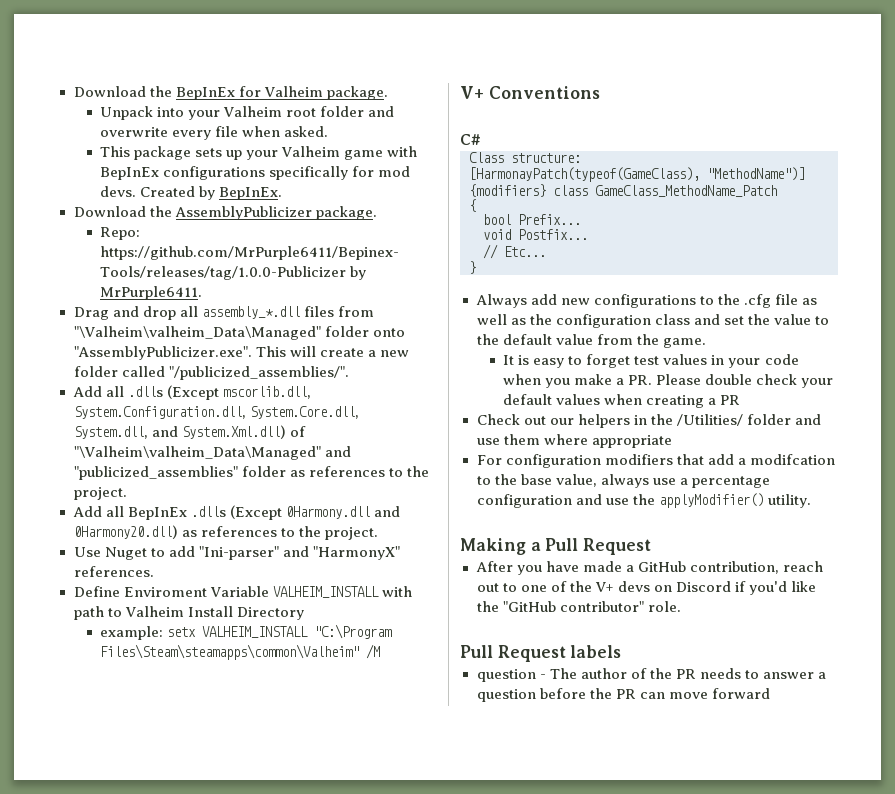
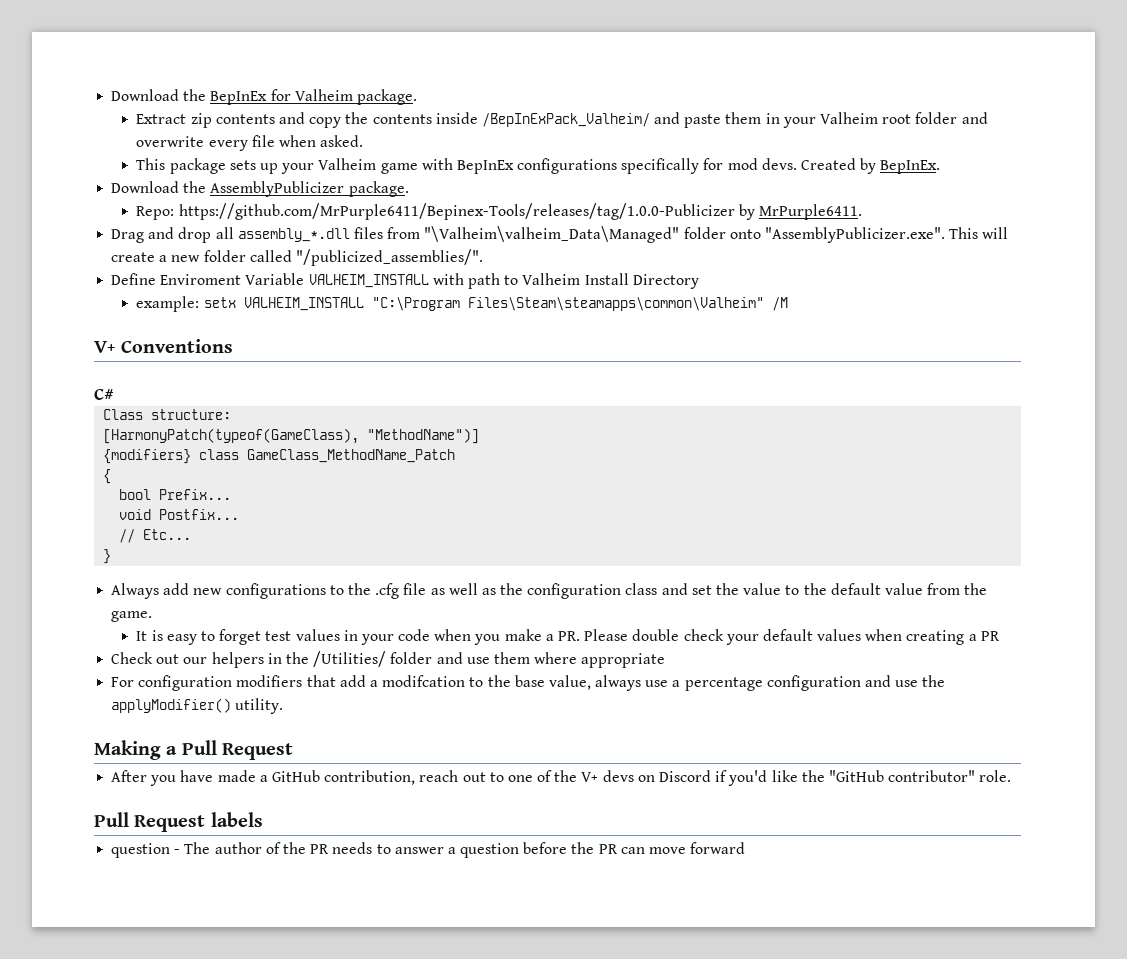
[100,106,185,120] Unpack into -> [136,112,780,128] Extract zip contents and copy the contents inside /BepInExPack_Valheim/ and paste them in
[72,385,311,400] [73,406,359,419] [73,425,306,439] [73,446,351,460] [73,466,429,480] [73,487,127,500] [72,505,400,520] [73,525,378,540] [73,546,400,560] [73,566,154,577] // Add all .dlls (Except mscorlib.dll, System.Configuration.dll, System.Core.dll, System.dll, and System.Xml.dll) of "\Valheim\valheim_Data\Managed" and "publicized_assemblies" folder as references to the project. // Add all BepInEx .dlls (Except 0Harmony.dll and 0Harmony20.dll) as references to the project. // Use Nuget to add "Ini-parser" and "HarmonyX" references. -> (483, 257) none
[469,167,700,182] [HarmonayPatch(typeof(GameClass), -> [103,428,360,444] [HarmonyPatch(typeof(GameClass),

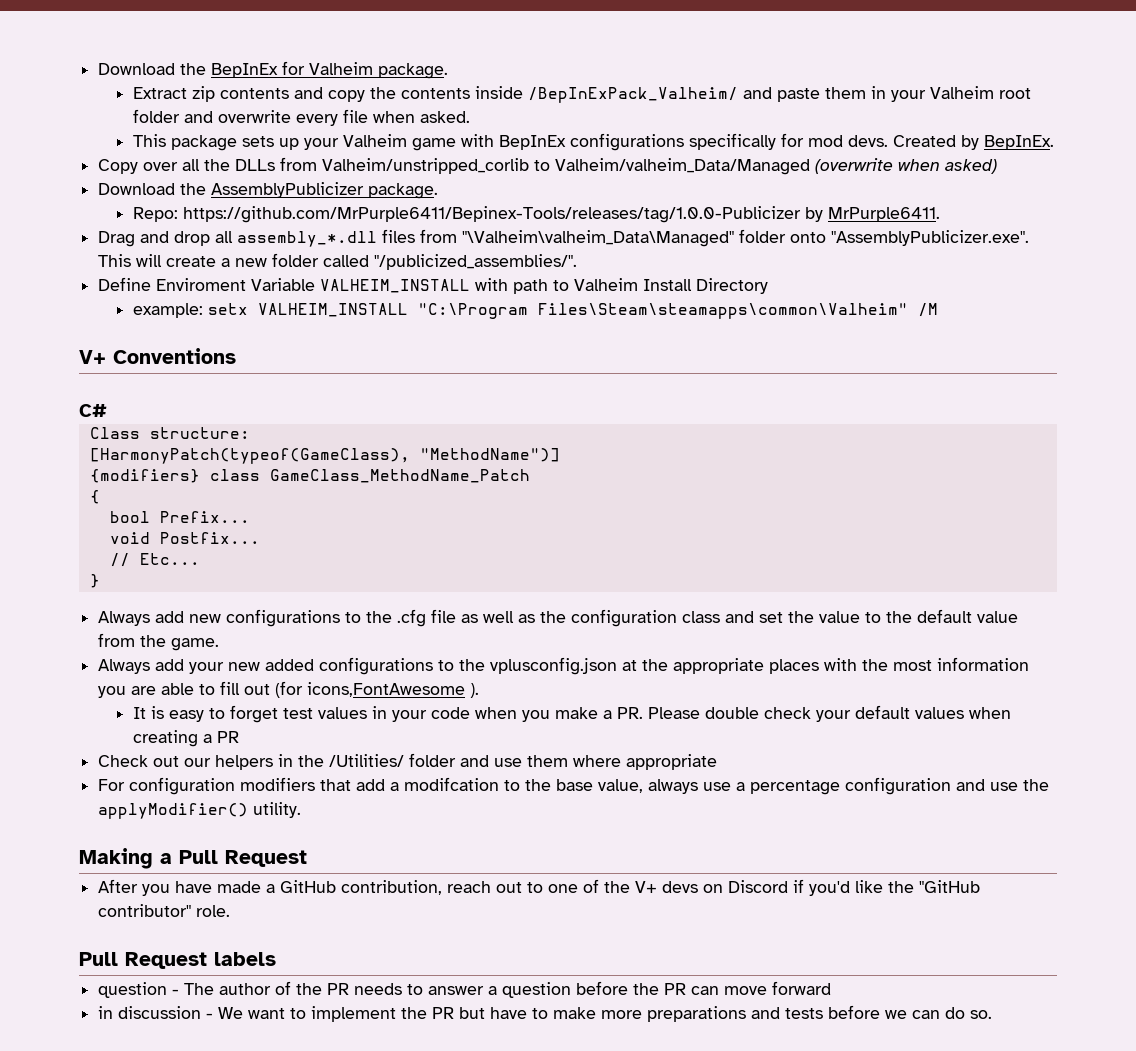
(941, 167) none -> [98,157,998,175] // Copy over all the DLLs from Valheim/unstripped_corlib to Valheim/valheim_Data/Managed (overwrite when asked)
(153, 616) none -> [98,657,1030,675] [98,681,480,698] // Always add your new added configurations to the vplusconfig.json at the appropriate places with the most information you are able to fill out (for icons,FontAwesome ).
(746, 848) none -> [98,1005,993,1022] // in discussion - We want to implement the PR but have to make more preparations and tests before we can do so.

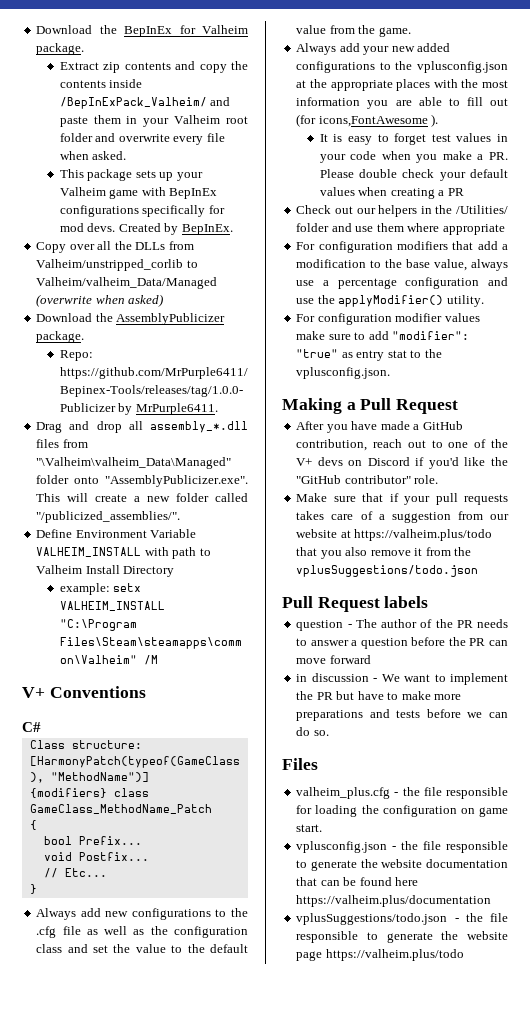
[156,278,247,291] Enviroment -> [75,530,147,538] Environment
[404,777,500,791] modifcation -> [296,259,367,268] modification
(302, 810) none -> [296,313,480,325] [296,331,470,340] [296,349,442,361] [296,367,391,379] // For configuration modifier values make sure to add "modifier": "true" as entry stat to the vplusconfig.json.
(231, 911) none -> [296,493,508,505] [296,511,509,523] [296,529,493,541] [296,547,472,559] [296,565,479,577] // Make sure that if your pull requests takes care of a suggestion from our website at https://valheim.plus/todo that you also remove it from the vplusSuggestions/todo.json
(993, 1014) none -> [282,758,318,770] [296,787,508,799] [296,805,508,817] [296,824,323,832] [296,841,508,853] [296,859,508,871] [296,877,419,886] [296,895,492,907] [296,913,508,925] [296,931,508,943] [296,949,464,961] // Files // valheim_plus.cfg - the file responsible for loading the configuration on game start. // vplusconfig.json - the file responsible to generate the website documentation that can be found here https://valheim.plus/documentation // vplusSuggestions/todo.json - the file responsible to generate the website page https://valheim.plus/todo

